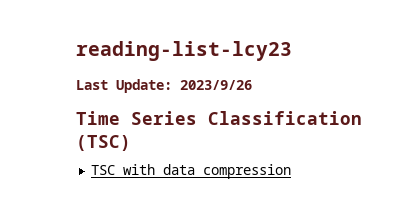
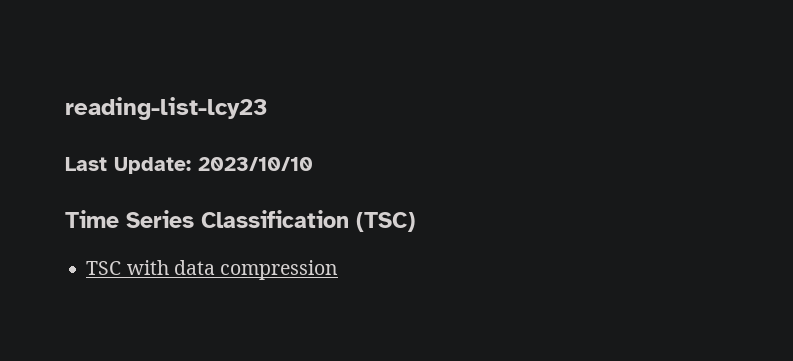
[180,80,252,90] 2023/9/26 -> [198,157,313,171] 2023/10/10

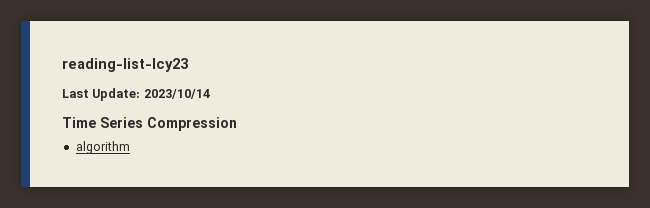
[198,157,313,171] 2023/10/10 -> [143,89,210,99] 2023/10/14
[201,210,415,232] [86,260,339,280] Classification (TSC) // TSC with data compression -> [147,117,237,131] [75,141,130,154] Compression // algorithm

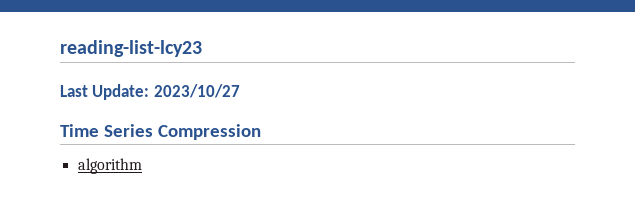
[143,89,210,99] 2023/10/14 -> [153,84,240,98] 2023/10/27

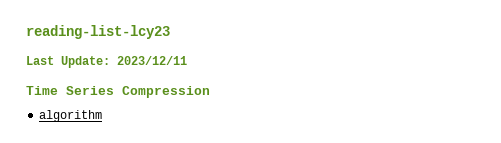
[153,84,240,98] 2023/10/27 -> [117,56,187,65] 2023/12/11

